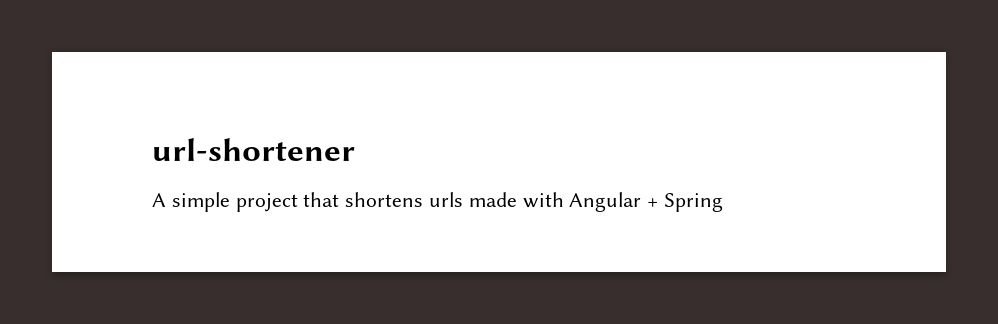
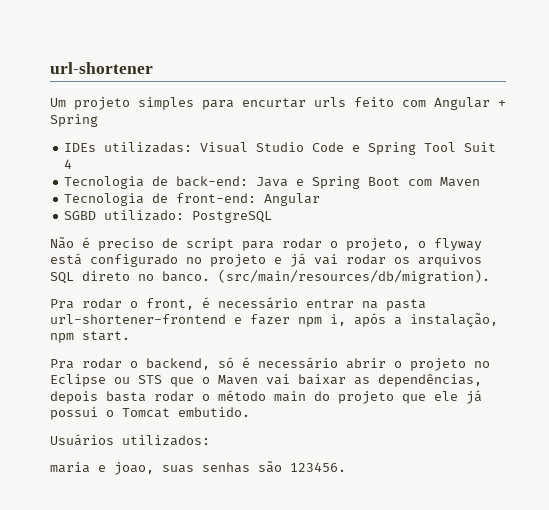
[152,192,724,212] A simple project that shortens urls made with Angular + Spring -> [50,97,506,110] [50,114,98,127] [64,142,497,155] [64,159,73,169] [64,176,481,189] [64,193,321,206] [64,210,273,223] [50,237,482,251] [50,253,482,267] [50,269,490,284] [50,297,426,311] [50,313,498,327] [50,331,130,343] [50,357,490,371] [50,374,482,387] [50,390,482,404] [50,407,250,420] [50,434,210,446] [50,461,346,475] Um projeto simples para encurtar urls feito com Angular + Spring // IDEs utilizadas: Visual Studio Code e Spring Tool Suit 4 // Tecnologia de back-end: Java e Spring Boot com Maven // Tecnologia de front-end: Angular // SGBD utilizado: PostgreSQL // Não é preciso de script para rodar o projeto, o flyway está configurado no projeto e já vai rodar os arquivos SQL direto no banco. (src/main/resources/db/migration). // Pra rodar o front, é necessário entrar na pasta url-shortener-frontend e fazer npm i, após a instalação, npm start. // Pra rodar o backend, só é necessário abrir o projeto no Eclipse ou STS que o Maven vai baixar as dependências, depois basta rodar o método main do projeto que ele já possui o Tomcat embutido. // Usuários utilizados: // maria e joao, suas senhas são 123456.

